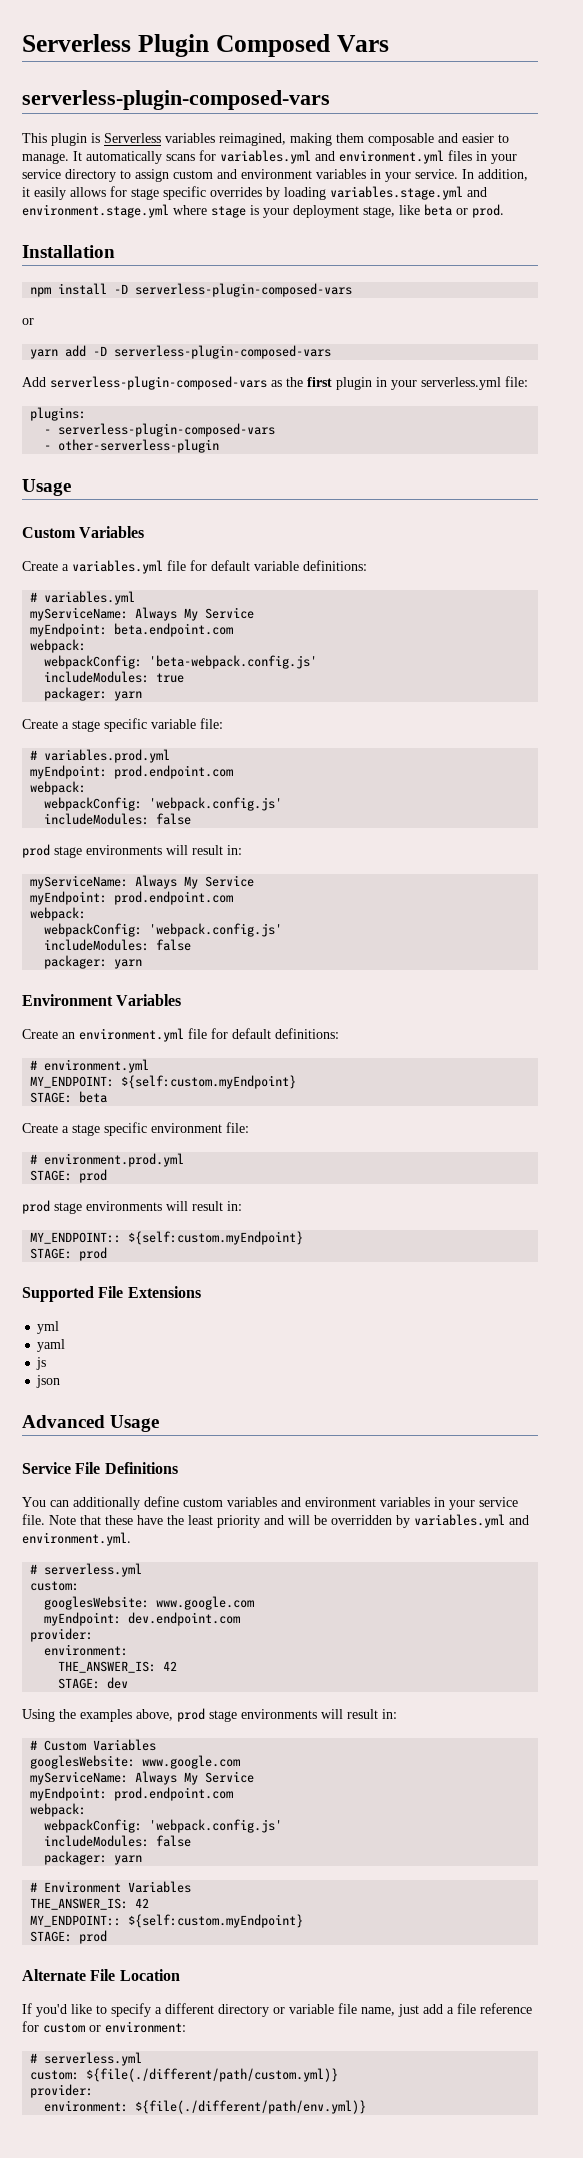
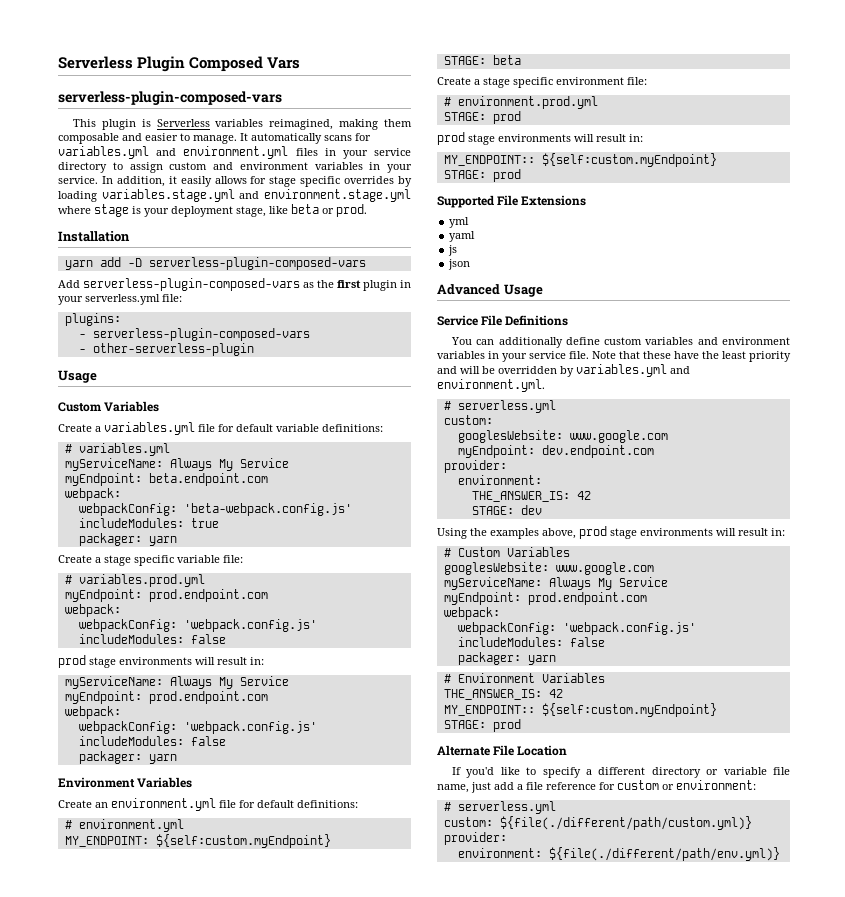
[30,283,353,297] [22,318,34,325] // npm install -D serverless-plugin-composed-vars // or -> (130, 236) none

